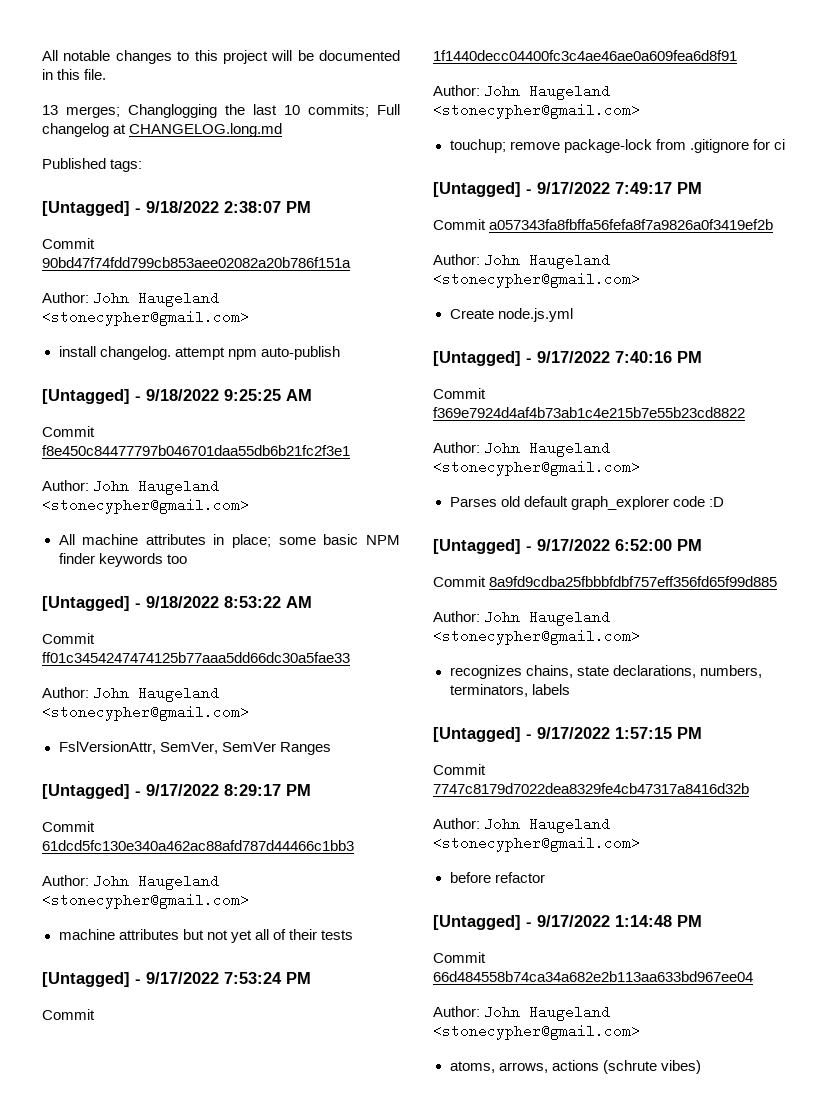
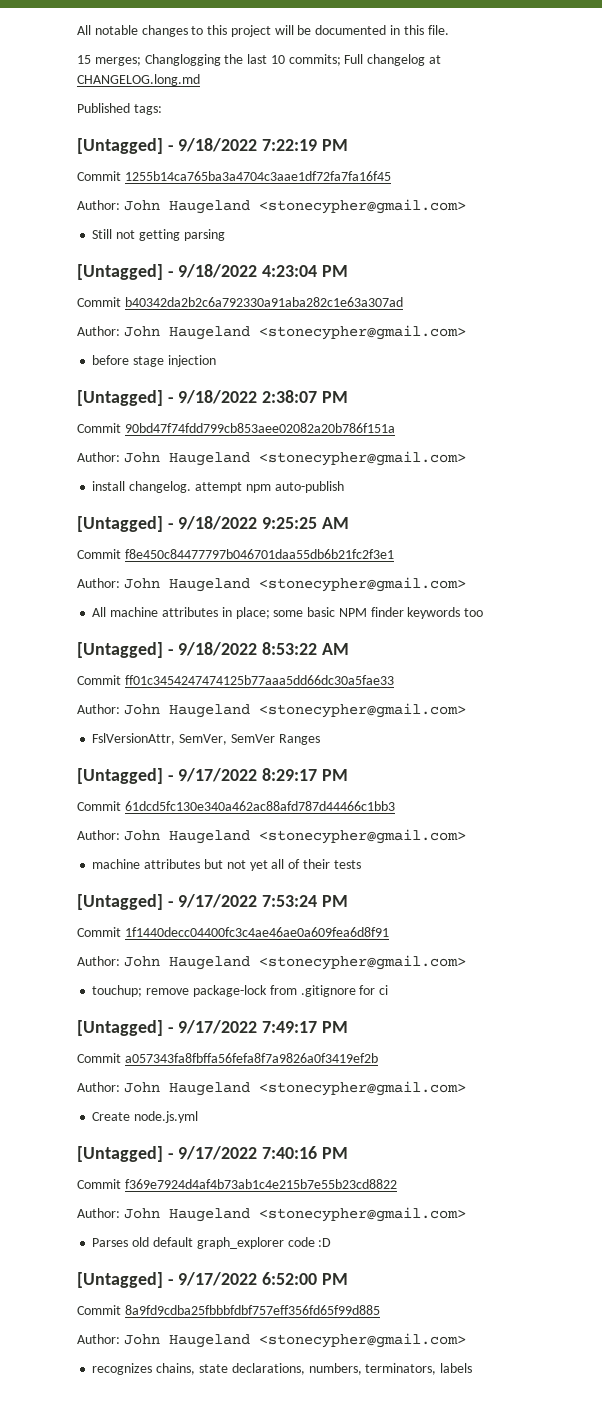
[42,105,58,115] 13 -> [77,55,91,64] 15
(143, 165) none -> [77,138,348,154] [77,171,391,181] [77,199,466,214] [92,229,225,241] [77,264,348,280] [77,297,403,307] [77,325,466,340] [92,355,216,367] // [Untagged] - 9/18/2022 7:22:19 PM // Commit 1255b14ca765ba3a4704c3aae1df72fa7fa16f45 // Author: John Haugeland <stonecypher@gmail.com> // Still not getting parsing // [Untagged] - 9/18/2022 4:23:04 PM // Commit b40342da2b2c6a792330a91aba282c1e63a307ad // Author: John Haugeland <stonecypher@gmail.com> // before stage injection
[433,727,702,742] [433,764,486,775] [433,783,749,794] [433,817,611,833] [433,836,640,852] [449,872,545,883] [433,915,702,930] [433,952,486,963] [433,971,753,982] [433,1005,611,1021] [433,1024,640,1040] [449,1060,701,1074] // [Untagged] - 9/17/2022 1:57:15 PM // Commit 7747c8179d7022dea8329fe4cb47317a8416d32b // Author: John Haugeland <stonecypher@gmail.com> // before refactor // [Untagged] - 9/17/2022 1:14:48 PM // Commit 66d484558b74ca34a682e2b113aa633bd967ee04 // Author: John Haugeland <stonecypher@gmail.com> // atoms, arrows, actions (schrute vibes) -> (473, 1368) none

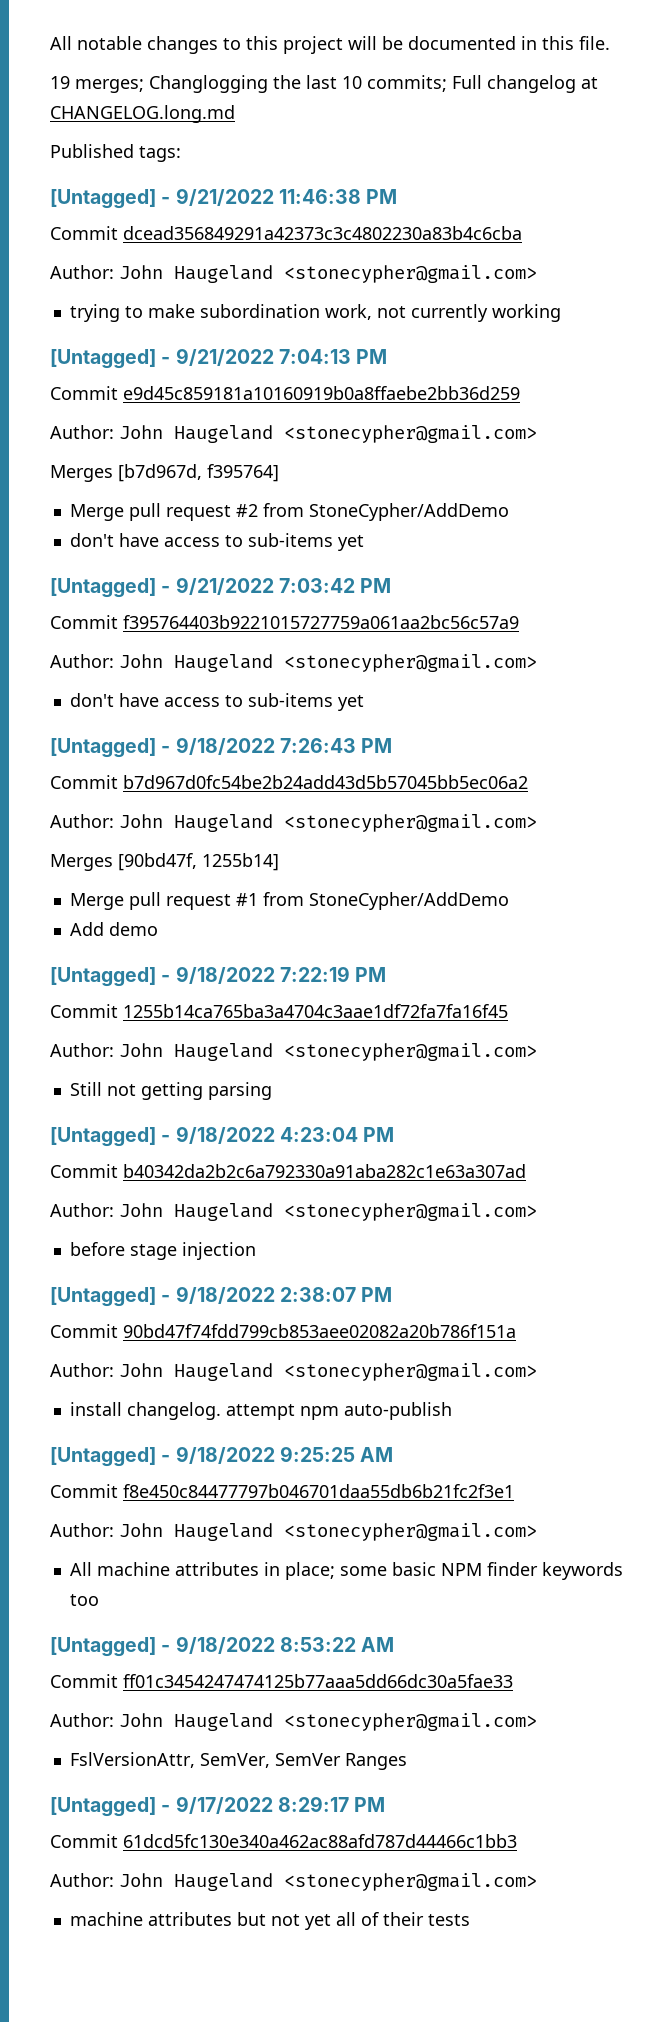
[77,55,91,64] 15 -> [50,76,70,89] 19
(162, 109) none -> [50,188,398,209] [50,226,522,240] [50,265,537,283] [69,304,561,322] [50,348,388,369] [50,386,520,400] [50,425,537,443] [50,464,279,482] [69,503,509,521] [69,533,364,551] [50,577,392,598] [50,615,519,629] [50,654,537,672] [69,693,364,711] [50,737,393,758] [50,775,528,789] [50,814,537,832] [50,853,279,871] [69,892,509,910] [69,922,158,936] // [Untagged] - 9/21/2022 11:46:38 PM // Commit dcead356849291a42373c3c4802230a83b4c6cba // Author: John Haugeland <stonecypher@gmail.com> // trying to make subordination work, not currently working // [Untagged] - 9/21/2022 7:04:13 PM // Commit e9d45c859181a10160919b0a8ffaebe2bb36d259 // Author: John Haugeland <stonecypher@gmail.com> // Merges [b7d967d, f395764] // Merge pull request #2 from StoneCypher/AddDemo // don't have access to sub-items yet // [Untagged] - 9/21/2022 7:03:42 PM // Commit f395764403b9221015727759a061aa2bc56c57a9 // Author: John Haugeland <stonecypher@gmail.com> // don't have access to sub-items yet // [Untagged] - 9/18/2022 7:26:43 PM // Commit b7d967d0fc54be2b24add43d5b57045bb5ec06a2 // Author: John Haugeland <stonecypher@gmail.com> // Merges [90bd47f, 1255b14] // Merge pull request #1 from StoneCypher/AddDemo // Add demo
[77,894,348,910] [77,927,389,937] [77,955,466,970] [92,985,389,997] [77,1020,348,1036] [77,1053,378,1063] [77,1081,466,1096] [92,1111,199,1123] [77,1146,348,1162] [77,1179,397,1189] [77,1207,466,1222] [92,1237,332,1249] [77,1272,348,1288] [77,1305,380,1315] [77,1333,466,1348] [92,1363,473,1375] // [Untagged] - 9/17/2022 7:53:24 PM // Commit 1f1440decc04400fc3c4ae46ae0a609fea6d8f91 // Author: John Haugeland <stonecypher@gmail.com> // touchup; remove package-lock from .gitignore for ci // [Untagged] - 9/17/2022 7:49:17 PM // Commit a057343fa8fbffa56fefa8f7a9826a0f3419ef2b // Author: John Haugeland <stonecypher@gmail.com> // Create node.js.yml // [Untagged] - 9/17/2022 7:40:16 PM // Commit f369e7924d4af4b73ab1c4e215b7e55b23cd8822 // Author: John Haugeland <stonecypher@gmail.com> // Parses old default graph_explorer code :D // [Untagged] - 9/17/2022 6:52:00 PM // Commit 8a9fd9cdba25fbbbfdbf757eff356fd65f99d885 // Author: John Haugeland <stonecypher@gmail.com> // recognizes chains, state declarations, numbers, terminators, labels -> (470, 1920) none

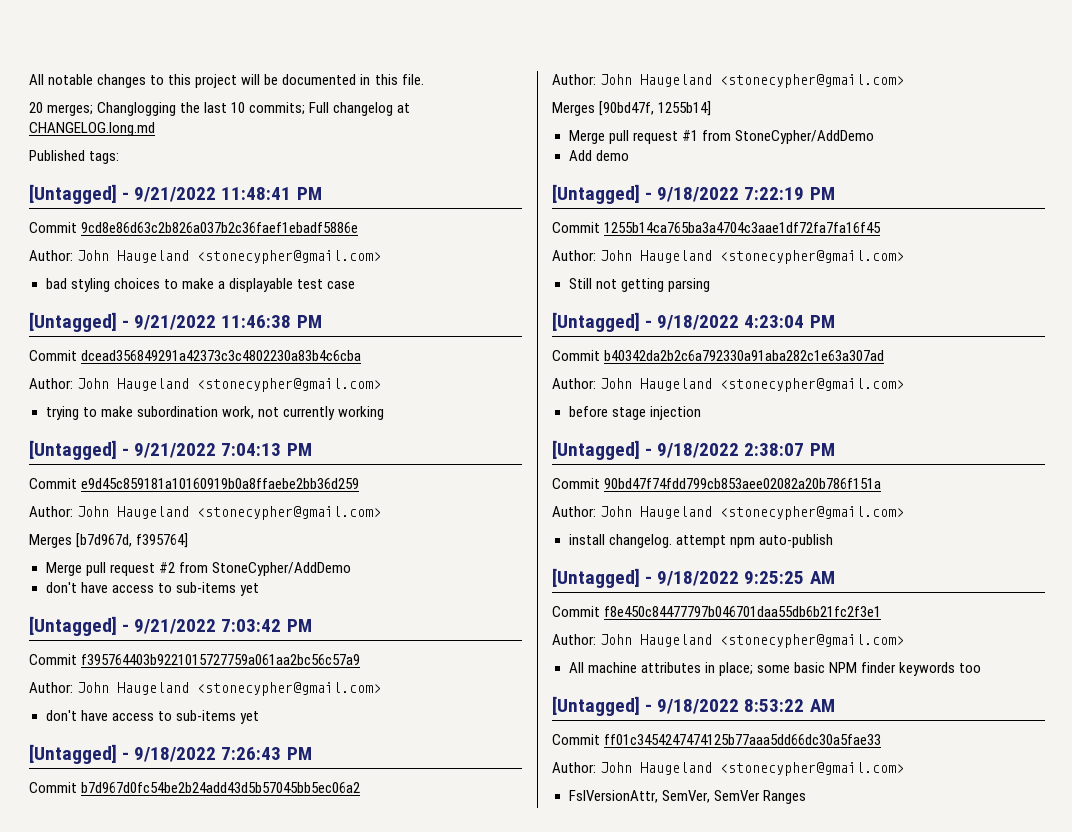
[50,76,70,89] 19 -> [29,102,43,113] 20
(181, 154) none -> [29,184,322,204] [29,222,359,233] [29,250,382,264] [45,278,355,292] // [Untagged] - 9/21/2022 11:48:41 PM // Commit 9cd8e86d63c2b826a037b2c36faef1ebadf5886e // Author: John Haugeland <stonecypher@gmail.com> // bad styling choices to make a displayable test case
[50,1796,386,1817] [50,1834,517,1848] [50,1873,537,1891] [69,1912,470,1930] // [Untagged] - 9/17/2022 8:29:17 PM // Commit 61dcd5fc130e340a462ac88afd787d44466c1bb3 // Author: John Haugeland <stonecypher@gmail.com> // machine attributes but not yet all of their tests -> (806, 797) none

